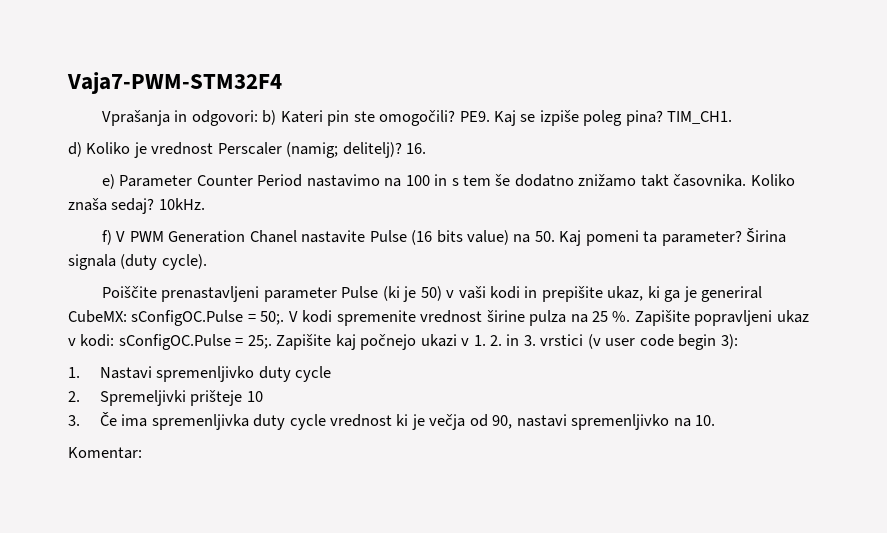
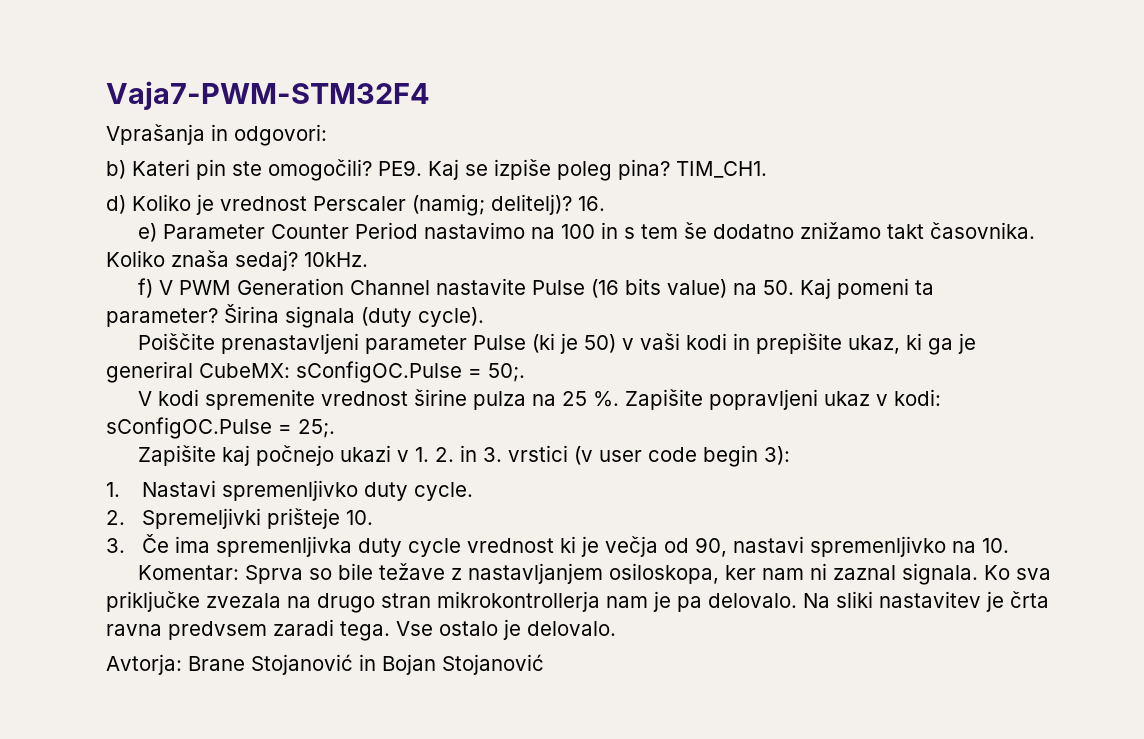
(258, 118) none -> (327, 135) //
[249,230,297,243] Chanel -> [350,280,431,295] Channel
(285, 318) none -> (525, 372) //
(272, 342) none -> (335, 428) //
[295,366,332,382] cycle -> [414,482,474,501] cycle.
[246,391,263,402] 10 -> [346,510,374,525] 10.
(142, 453) none -> [245,563,1052,585] [106,591,1049,613] [106,619,616,641] [106,654,544,675] Sprva so bile težave z nastavljanjem osiloskopa, ker nam ni zaznal signala. Ko sva priključke zvezala na drugo stran mikrokontrollerja nam je pa delovalo. Na sliki nastavitev je črta ravna predvsem zaradi tega. Vse ostalo je delovalo. // Avtorja: Brane Stojanović in Bojan Stojanović

